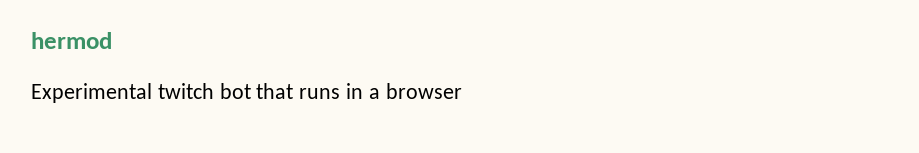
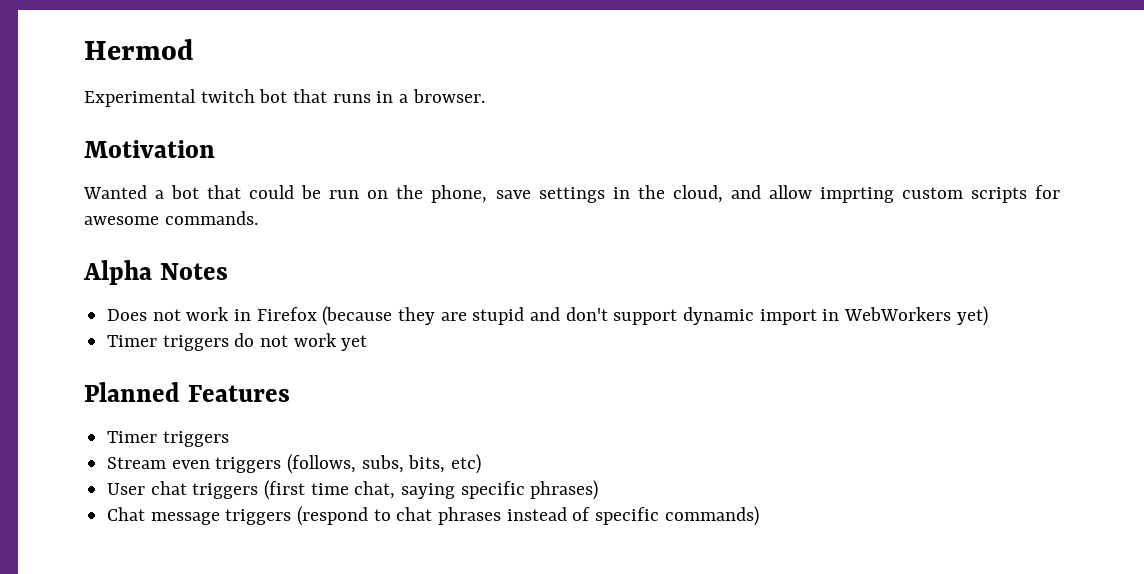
[31,32,112,49] hermod -> [84,39,194,60] Hermod
[385,83,462,99] browser -> [412,89,485,103] [84,140,215,158] [83,185,1060,203] [84,211,258,225] [83,260,228,285] [107,306,988,326] [107,333,368,351] [84,382,290,402] [107,431,229,447] [107,454,482,474] [107,480,599,500] [107,506,759,526] browser. // Motivation // Wanted a bot that could be run on the phone, save settings in the cloud, and allow imprting custom scripts for awesome commands. // Alpha Notes // Does not work in Firefox (because they are stupid and don't support dynamic import in WebWorkers yet) // Timer triggers do not work yet // Planned Features // Timer triggers // Stream even triggers (follows, subs, bits, etc) // User chat triggers (first time chat, saying specific phrases) // Chat message triggers (respond to chat phrases instead of specific commands)

